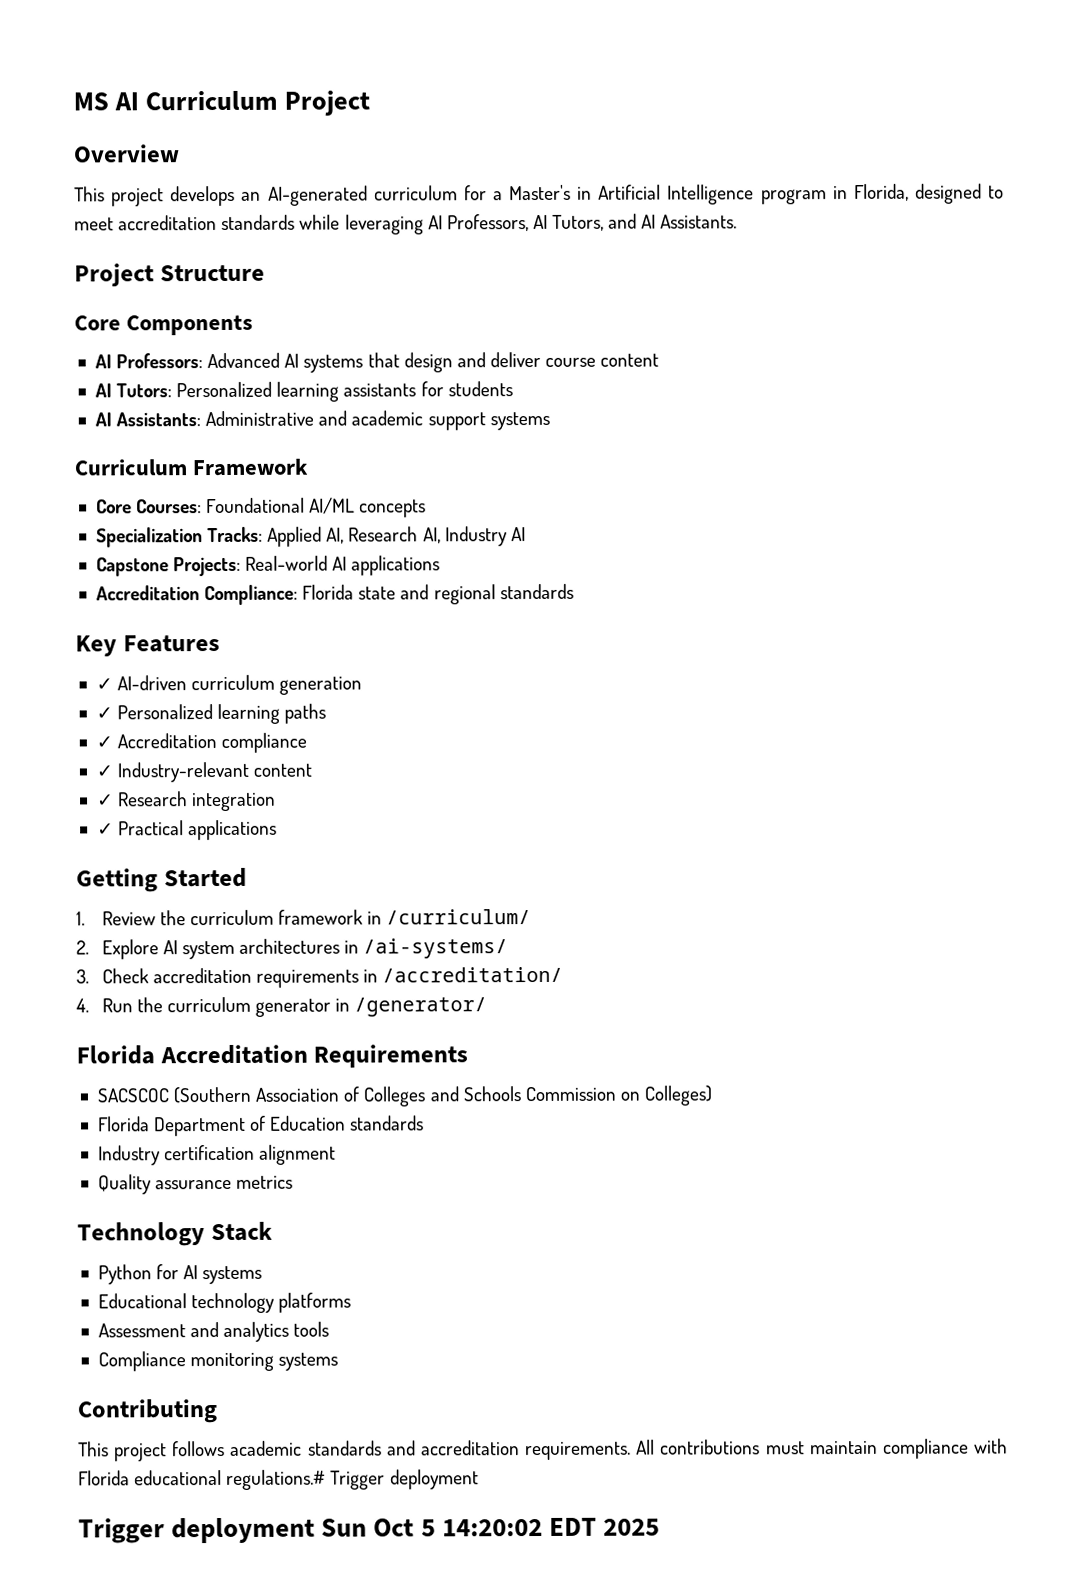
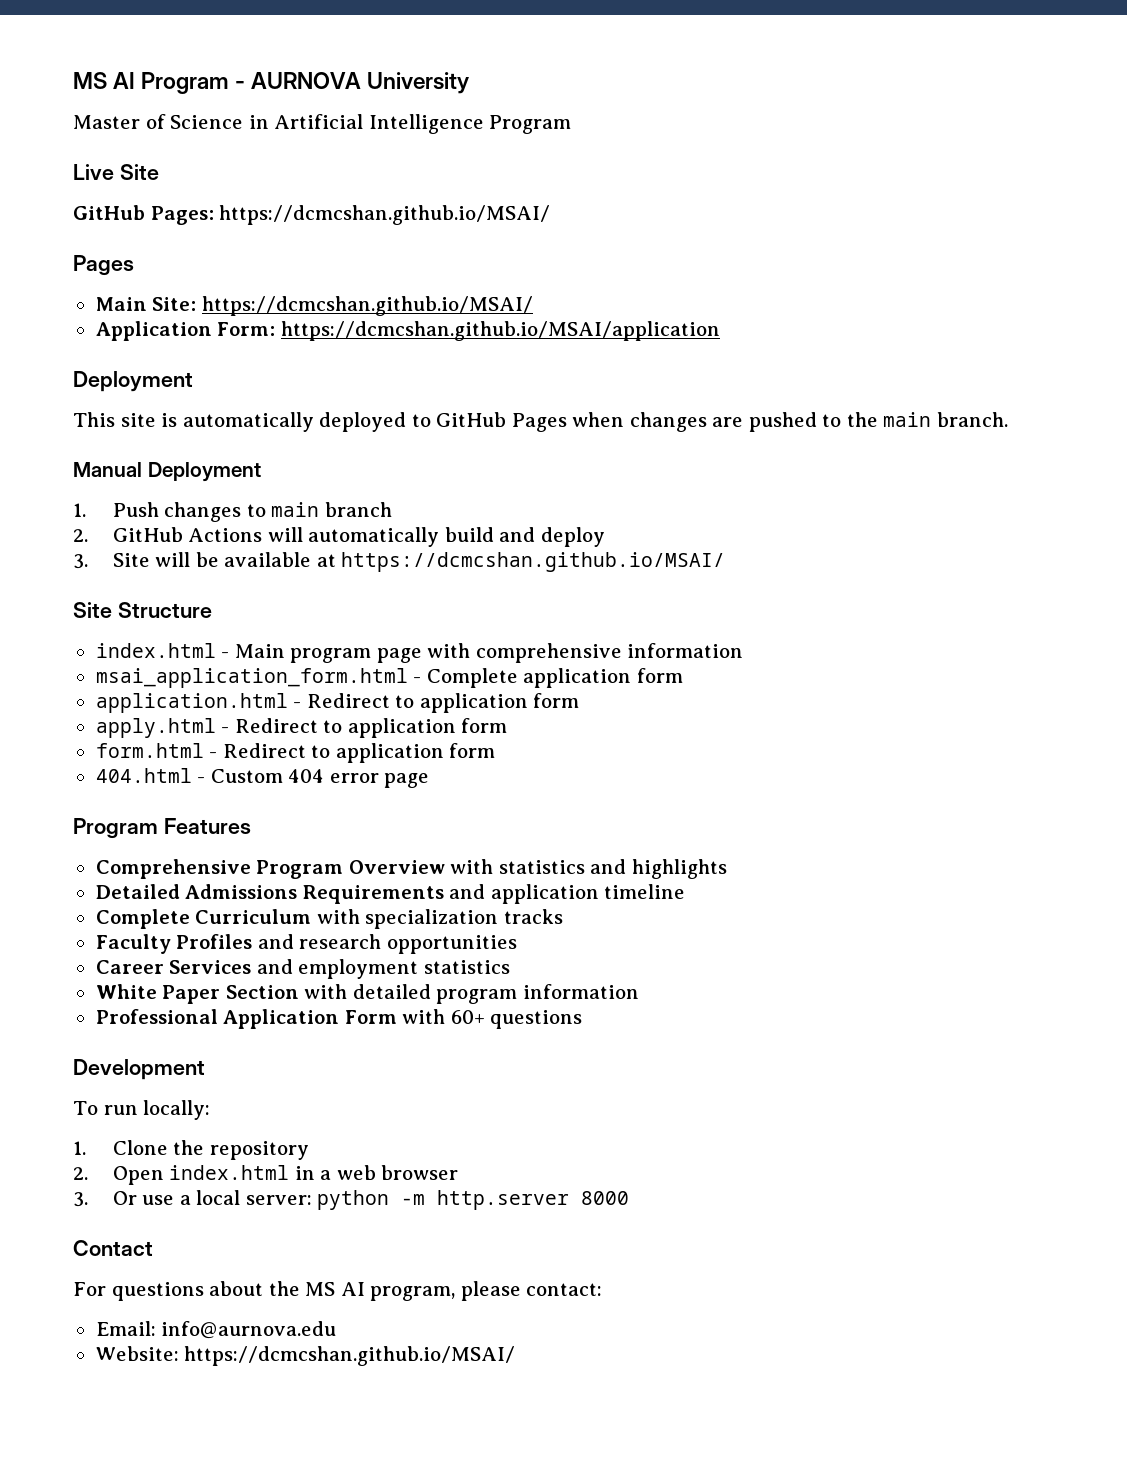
[73,90,371,116] [73,144,180,163] [74,183,1004,207] [74,213,738,235] [74,263,265,287] [74,314,254,336] [94,351,660,373] [94,381,513,402] [94,410,550,431] [74,458,310,477] [95,497,427,518] [95,526,526,548] [95,555,441,577] [95,583,574,606] [75,635,220,657] [95,674,363,695] [95,703,327,725] [95,732,308,754] [95,761,313,783] [96,791,277,812] [96,819,278,841] [76,867,247,893] [76,909,532,926] [76,938,509,960] [76,966,564,988] [76,996,488,1017] [76,1044,469,1068] [96,1085,713,1107] [97,1115,425,1137] [97,1144,337,1166] [97,1174,294,1195] [77,1221,273,1247] [97,1264,263,1285] [97,1292,352,1314] [97,1321,330,1342] [97,1351,339,1372] [77,1399,217,1424] [78,1438,1009,1462] [78,1469,479,1490] [78,1517,661,1544] MS AI Curriculum Project // Overview // This project develops an AI-generated curriculum for a Master's in Artificial Intelligence program in Florida, designed to meet accreditation standards while leveraging AI Professors, AI Tutors, and AI Assistants. // Project Structure // Core Components // AI Professors: Advanced AI systems that design and deliver course content // AI Tutors: Personalized learning assistants for students // AI Assistants: Administrative and academic support systems // Curriculum Framework // Core Courses: Foundational AI/ML concepts // Specialization Tracks: Applied AI, Research AI, Industry AI // Capstone Projects: Real-world AI applications // Accreditation Compliance: Florida state and regional standards // Key Features // ✓ AI-driven curriculum generation // ✓ Personalized learning paths // ✓ Accreditation compliance // ✓ Industry-relevant content // ✓ Research integration // ✓ Practical applications // Getting Started // 1. Review the curriculum framework in /curriculum/ // 2. Explore AI system architectures in /ai-systems/ // 3. Check accreditation requirements in /accreditation/ // 4. Run the curriculum generator in /generator/ // Florida Accreditation Requirements // SACSCOC (Southern Association of Colleges and Schools Commission on Colleges) // Florida Department of Education standards // Industry certification alignment // Quality assurance metrics // Technology Stack // Python for AI systems // Educational technology platforms // Assessment and analytics tools // Compliance monitoring systems // Contributing // This project follows academic standards and accreditation requirements. All contributions must maintain compliance with Florida educational regulations.# Trigger deployment // Trigger deployment Sun Oct 5 14:20:02 EDT 2025 -> [73,72,470,94] [73,114,572,134] [73,164,159,180] [73,205,551,225] [73,255,134,276] [95,296,533,316] [95,321,720,341] [73,371,193,392] [73,412,1009,432] [73,462,261,482] [73,502,392,522] [73,527,605,547] [73,552,726,572] [73,602,212,618] [95,643,744,663] [95,668,683,688] [95,693,580,713] [95,718,508,738] [95,743,496,763] [95,768,430,788] [73,818,251,839] [95,859,727,879] [95,884,686,904] [95,909,563,929] [95,934,517,954] [95,959,510,979] [95,984,639,1004] [95,1009,583,1029] [73,1059,205,1080] [73,1100,211,1120] [73,1140,309,1160] [73,1165,459,1185] [73,1190,630,1210] [73,1240,153,1256] [73,1281,603,1301] [95,1321,337,1339] [95,1346,516,1366] MS AI Program - AURNOVA University // Master of Science in Artificial Intelligence Program // Live Site // GitHub Pages: https://dcmcshan.github.io/MSAI/ // Pages // Main Site: https://dcmcshan.github.io/MSAI/ // Application Form: https://dcmcshan.github.io/MSAI/application // Deployment // This site is automatically deployed to GitHub Pages when changes are pushed to the main branch. // Manual Deployment // 1. Push changes to main branch // 2. GitHub Actions will automatically build and deploy // 3. Site will be available at https://dcmcshan.github.io/MSAI/ // Site Structure // index.html - Main program page with comprehensive information // msai_application_form.html - Complete application form // application.html - Redirect to application form // apply.html - Redirect to application form // form.html - Redirect to application form // 404.html - Custom 404 error page // Program Features // Comprehensive Program Overview with statistics and highlights // Detailed Admissions Requirements and application timeline // Complete Curriculum with specialization tracks // Faculty Profiles and research opportunities // Career Services and employment statistics // White Paper Section with detailed program information // Professional Application Form with 60+ questions // Development // To run locally: // 1. Clone the repository // 2. Open index.html in a web browser // 3. Or use a local server: python -m http.server 8000 // Contact // For questions about the MS AI program, please contact: // Email: info@aurnova.edu // Website: https://dcmcshan.github.io/MSAI/

